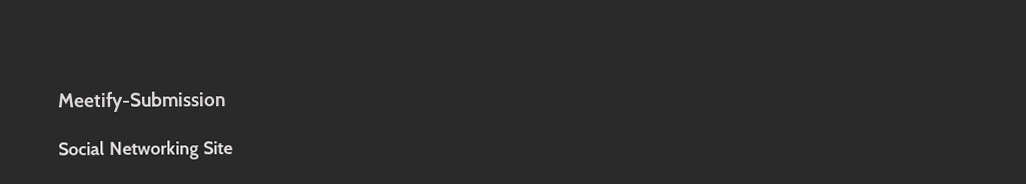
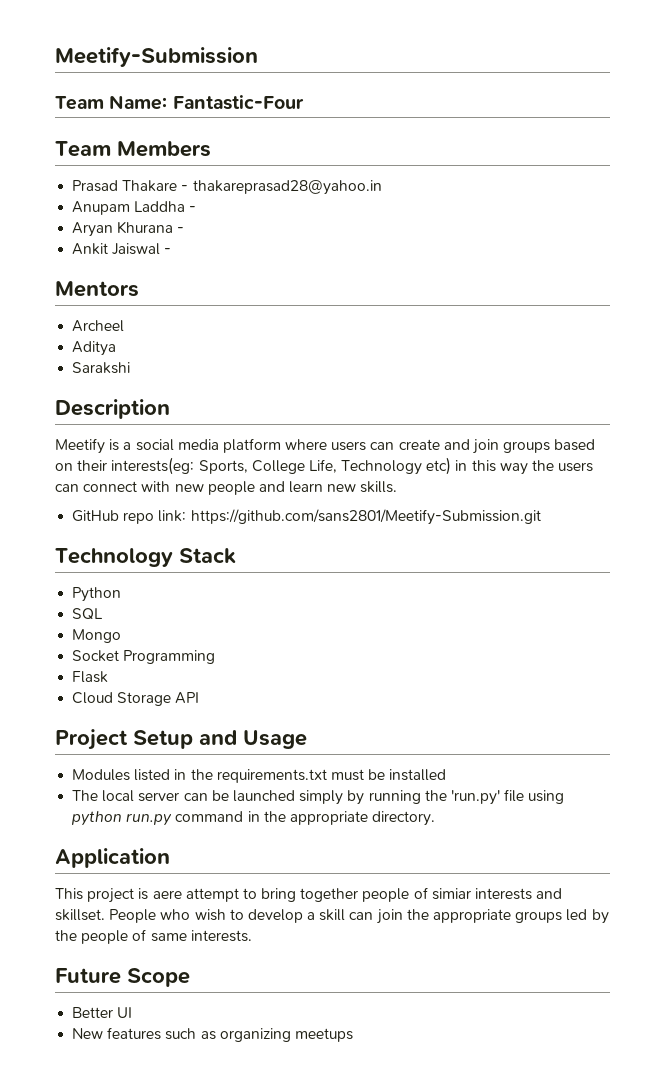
[58,140,233,160] Social Networking Site -> [55,95,304,110] [55,141,211,157] [72,180,382,195] [72,201,197,215] [72,221,185,237] [72,243,172,255] [55,281,139,297] [72,320,125,332] [72,341,117,356] [72,362,131,374] [55,399,170,419] [55,438,596,454] [55,457,594,475] [55,481,398,495] [72,509,541,525] [55,548,236,567] [72,587,122,602] [72,608,104,620] [72,629,122,643] [72,650,216,664] [72,671,109,683] [72,692,200,706] [55,729,307,750] [72,769,447,783] [72,789,565,805] [71,811,436,826] [55,848,170,868] [55,887,563,903] [55,909,609,924] [55,929,252,944] [55,968,190,987] [72,1007,133,1018] [72,1027,353,1042] Team Name: Fantastic-Four // Team Members // Prasad Thakare - thakareprasad28@yahoo.in // Anupam Laddha - // Aryan Khurana - // Ankit Jaiswal - // Mentors // Archeel // Aditya // Sarakshi // Description // Meetify is a social media platform where users can create and join groups based on their interests(eg: Sports, College Life, Technology etc) in this way the users can connect with new people and learn new skills. // GitHub repo link: https://github.com/sans2801/Meetify-Submission.git // Technology Stack // Python // SQL // Mongo // Socket Programming // Flask // Cloud Storage API // Project Setup and Usage // Modules listed in the requirements.txt must be installed // The local server can be launched simply by running the 'run.py' file using python run.py command in the appropriate directory. // Application // This project is aere attempt to bring together people of simiar interests and skillset. People who wish to develop a skill can join the appropriate groups led by the people of same interests. // Future Scope // Better UI // New features such as organizing meetups

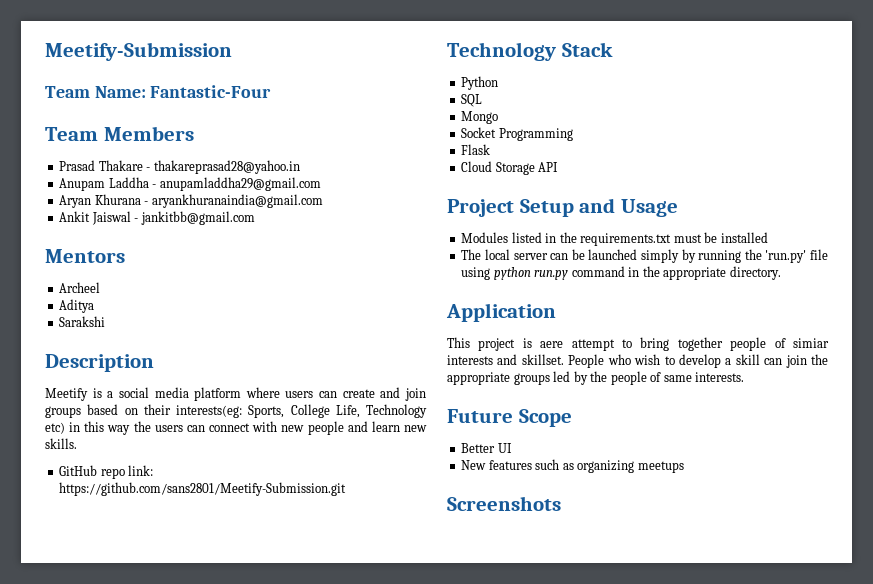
(197, 209) none -> [159,177,321,191] anupamladdha29@gmail.com
(185, 230) none -> [151,194,323,208] aryankhuranaindia@gmail.com
(172, 251) none -> [140,211,255,225] jankitbb@gmail.com
(353, 1035) none -> [447,496,561,511] // Screenshots

